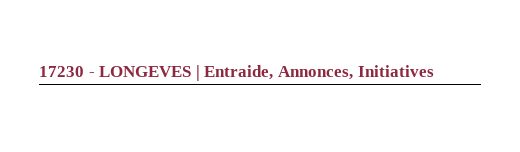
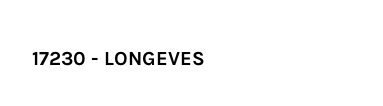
[195,65,434,81] | Entraide, Annonces, Initiatives -> (205, 58) none

